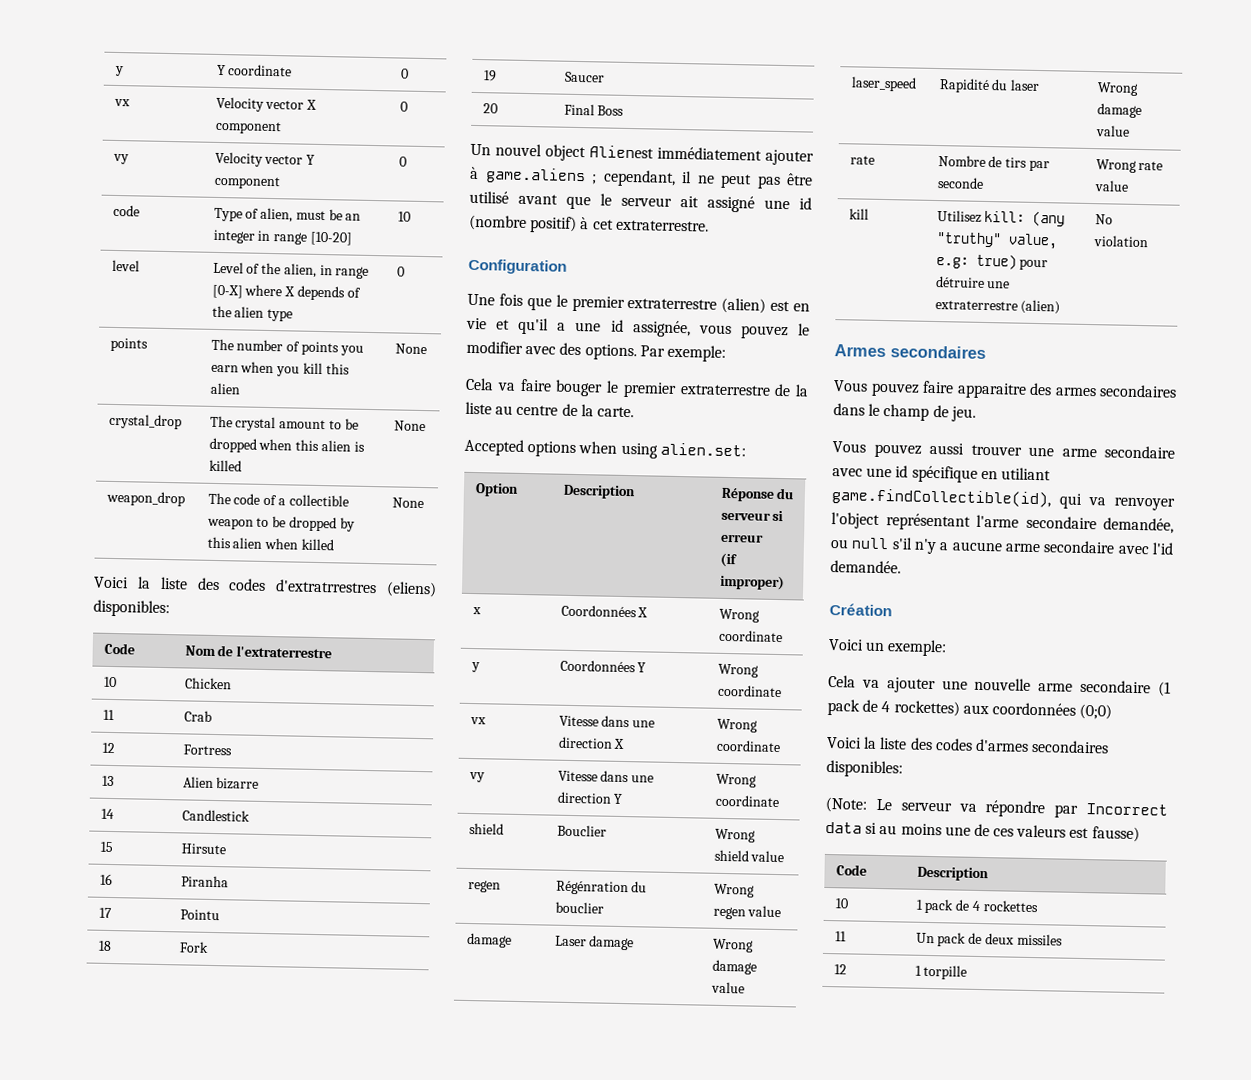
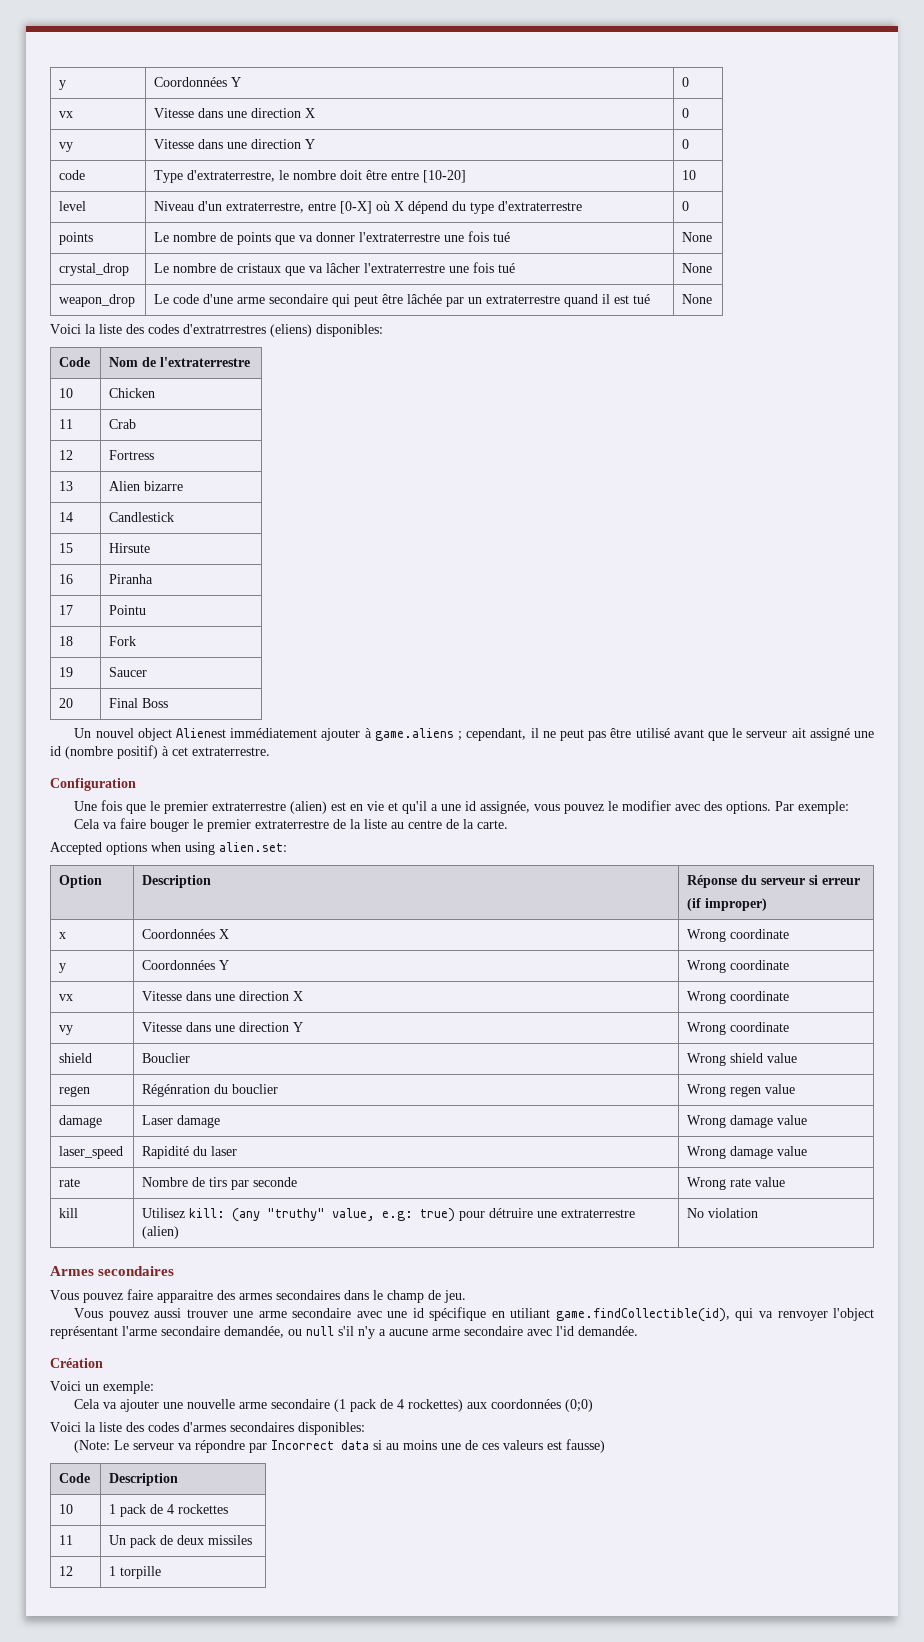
[113,65,124,77] [216,64,293,77] y | Y coordinate -> [59,80,67,90] [154,77,242,87] y | Coordonnées Y
[215,96,318,112] [214,120,282,135] Velocity vector X component -> [154,108,316,118] Vitesse dans une direction X
[214,151,316,167] [213,175,281,190] Velocity vector Y component -> [154,139,316,149] Vitesse dans une direction Y
[245,207,362,223] [212,229,352,246] [397,211,411,222] [111,259,140,272] [212,261,370,279] [211,284,361,301] [211,305,265,318] of alien, must be an integer in range [10-20] | 10 // level | Level of the alien, in range [0-X] where X depends of the alien -> [187,170,467,183] [682,170,697,180] [59,201,87,211] [154,201,467,214] d'extraterrestre, le nombre doit être entre [10-20] | 10 // level | Niveau d'un extraterrestre, entre [0-X] où X dépend du
(294, 315) none -> [498,201,583,211] d'extraterrestre
[210,338,364,356] [210,361,350,377] [209,382,240,395] [394,343,427,355] [108,413,182,430] [209,415,359,432] [208,437,365,453] [208,459,242,472] [393,420,426,432] [105,490,185,507] [207,492,349,507] [206,516,355,532] [206,536,334,551] The number of points you earn when you kill this alien | None // crystal_drop | The crystal amount to be dropped when this alien is killed | None // weapon_drop | The code of a collectible weapon to be dropped by this alien when killed -> [154,231,511,245] [682,232,713,242] [59,263,130,276] [154,262,516,276] [682,263,713,273] [59,294,136,307] [154,294,651,307] Le nombre de points que va donner l'extraterrestre une fois tué | None // crystal_drop | Le nombre de cristaux que va lâcher l'extraterrestre une fois tué | None // weapon_drop | Le code d'une arme secondaire qui peut être lâchée par un extraterrestre quand il est tué

